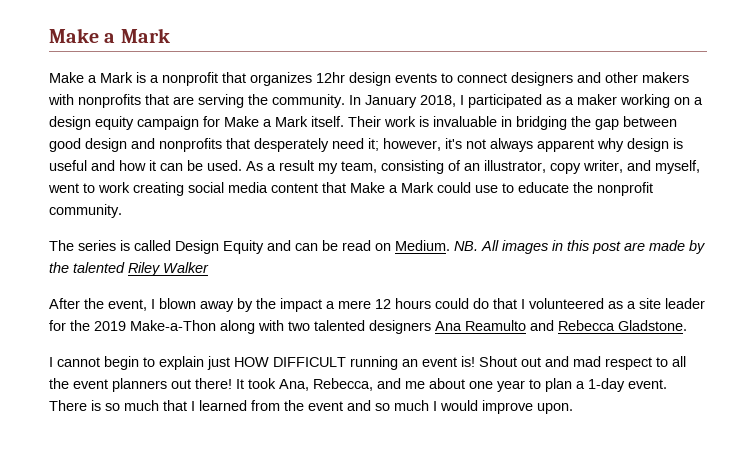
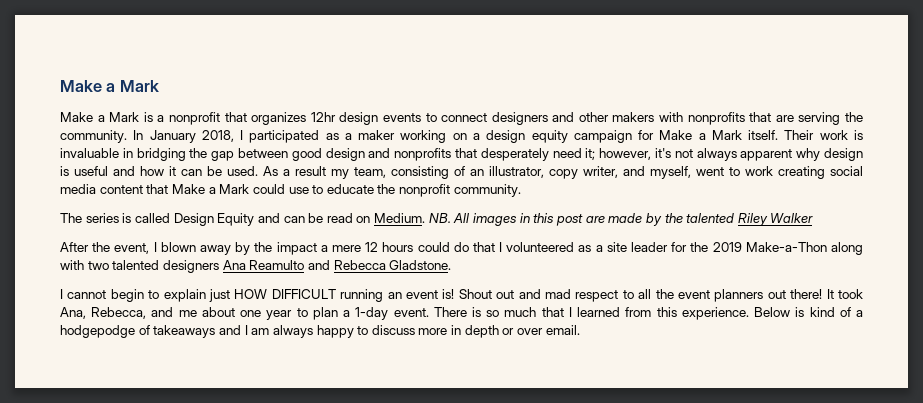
[284,400,573,414] the event and so much I would improve upon. -> [656,307,864,320] [60,325,580,338] this experience. Below is kind of a hodgepodge of takeaways and I am always happy to discuss more in depth or over email.

